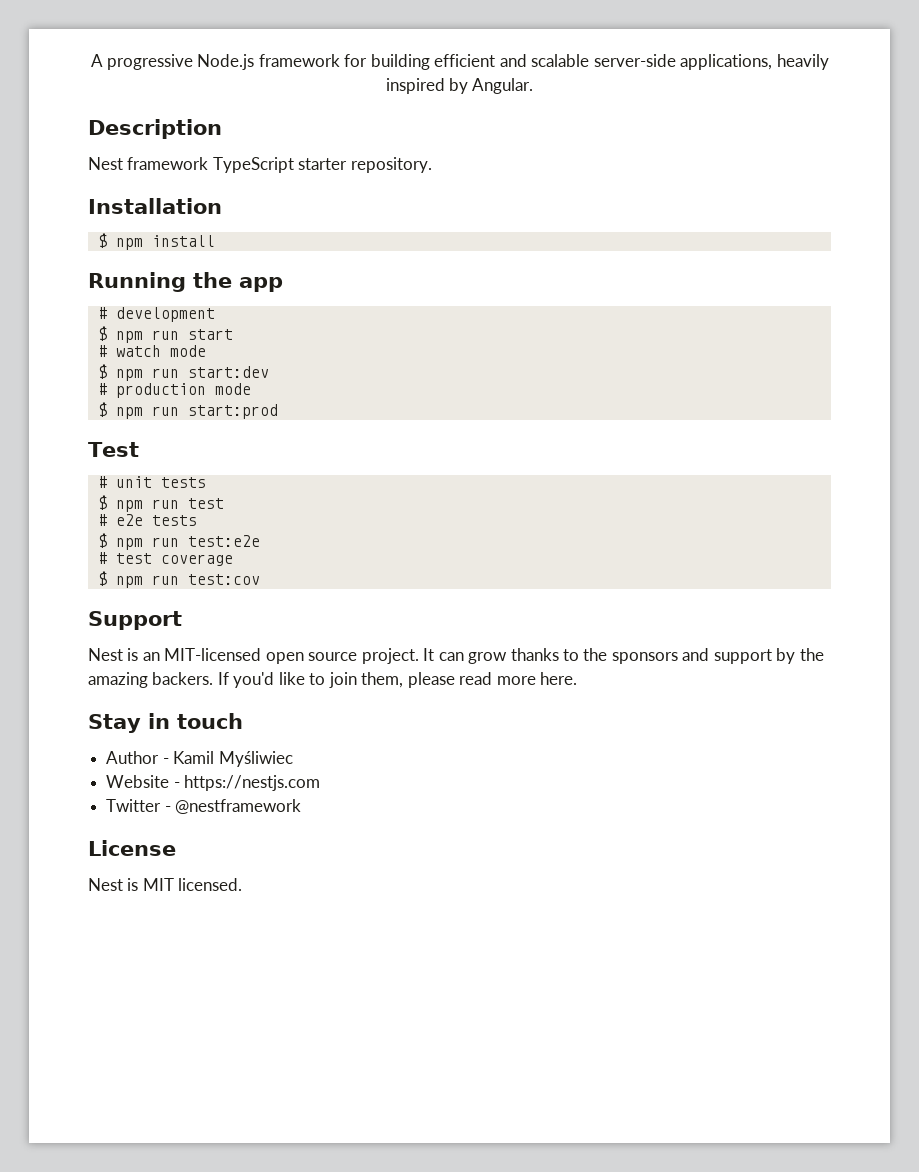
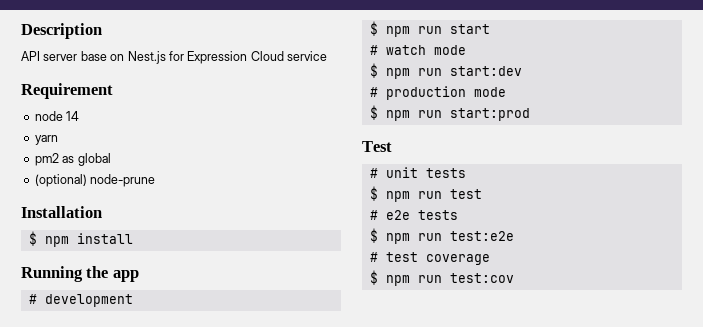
[90,54,829,70] [385,78,534,94] [88,119,222,139] [88,157,432,173] A progressive Node.js framework for building efficient and scalable server-side applications, heavily inspired by Angular. // Description // Nest framework TypeScript starter repository. -> [21,23,102,39] [21,51,327,64] [21,83,113,99] [34,111,80,121] [34,135,58,145] [34,153,111,166] [34,174,156,187] Description // API server base on Nest.js for Expression Cloud service // Requirement // node 14 // yarn // pm2 as global // (optional) node-prune
[88,611,182,630] [88,648,824,664] [88,672,578,688] [88,713,243,733] [106,751,293,767] [106,775,321,791] [106,799,302,814] [88,840,176,856] [88,878,243,891] // Support // Nest is an MIT-licensed open source project. It can grow thanks to the sponsors and support by the amazing backers. If you'd like to join them, please read more here. // Stay in touch // Author - Kamil Myśliwiec // Website - https://nestjs.com // Twitter - @nestframework // License // Nest is MIT licensed. -> (514, 278) none

